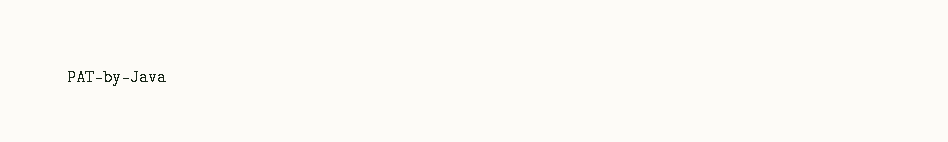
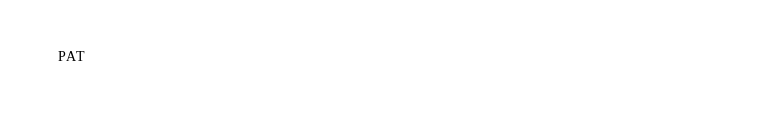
[67,69,167,86] PAT-by-Java -> [58,51,85,61] PAT

